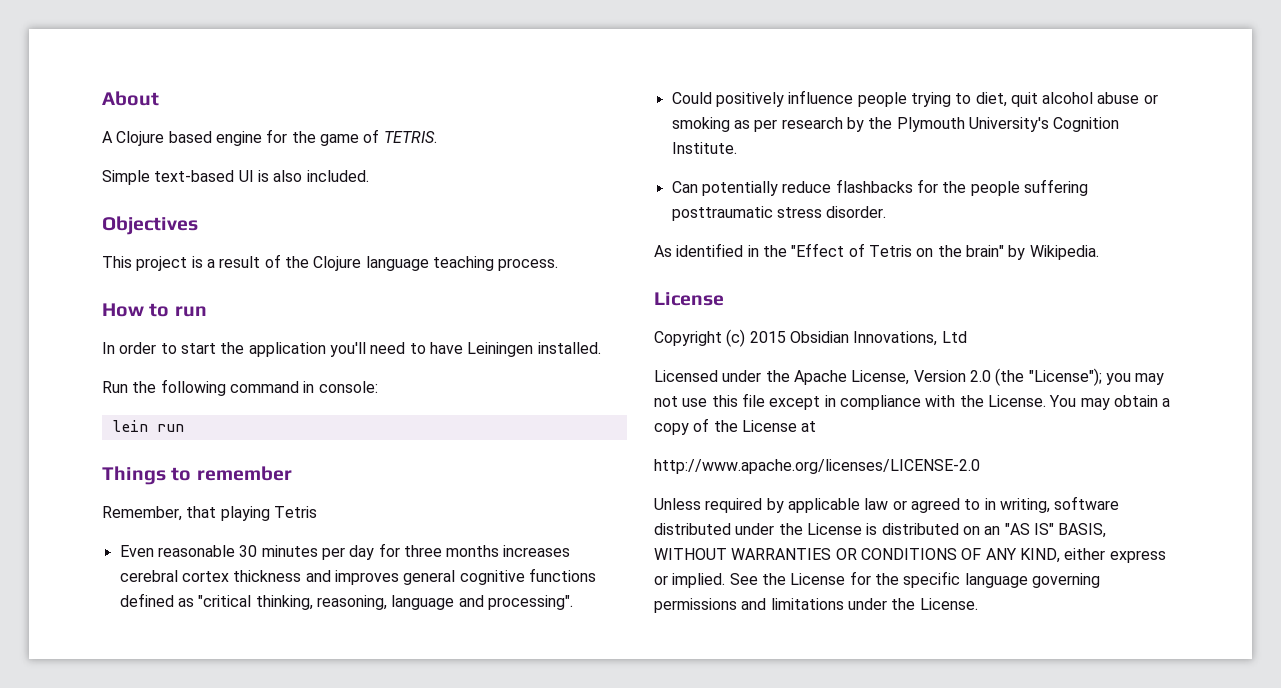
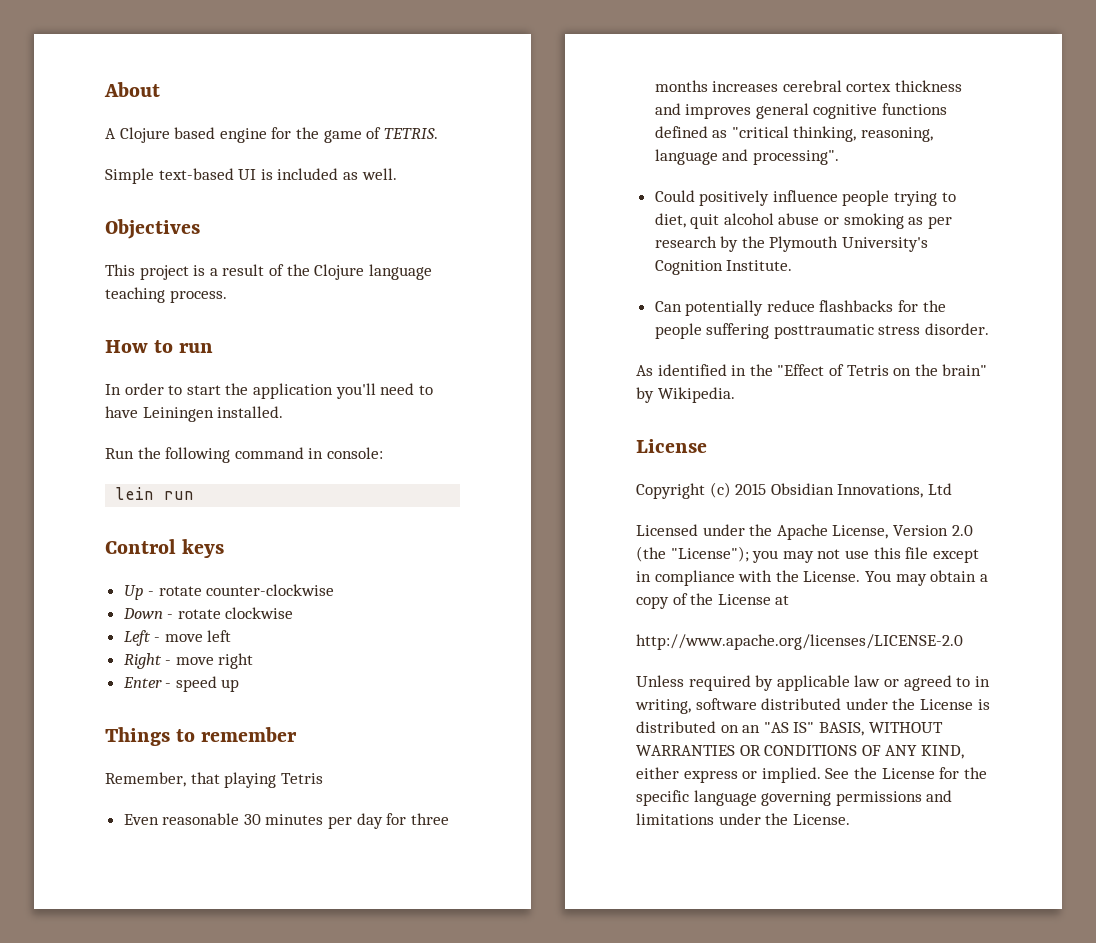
[273,170,369,182] also included. -> [277,168,397,180] included as well.
(184, 428) none -> [105,539,225,558] [123,584,335,600] [122,607,294,619] [123,630,232,646] [123,653,254,669] [122,676,240,692] // Control keys // Up - rotate counter-clockwise // Down - rotate clockwise // Left - move left // Right - move right // Enter - speed up

